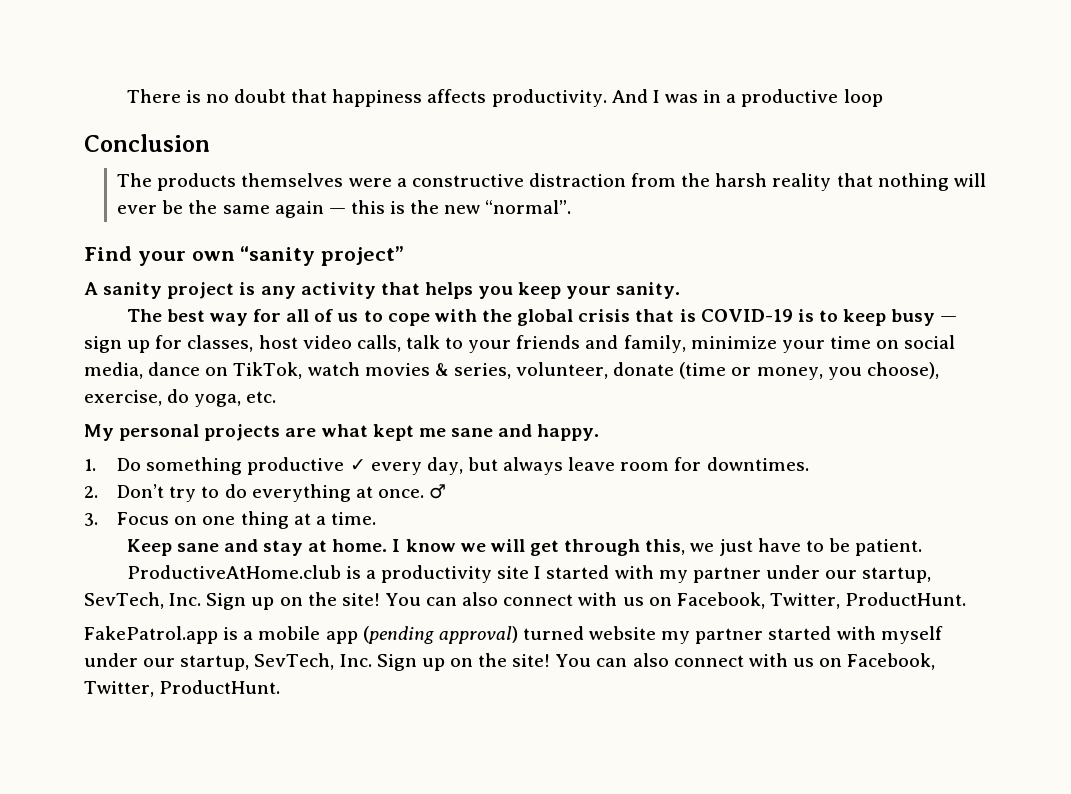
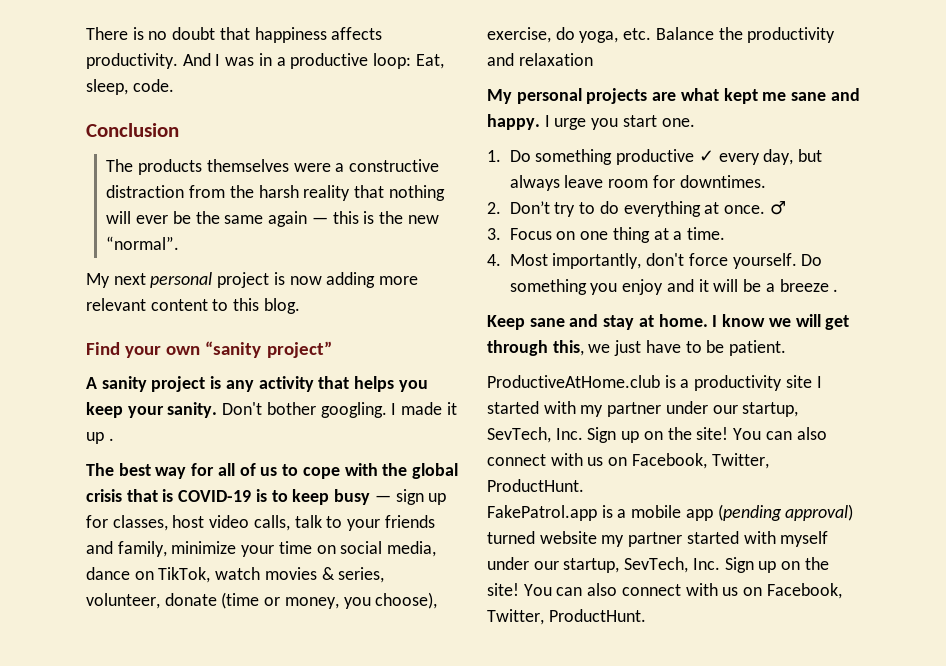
[843,89,883,107] loop -> [373,53,444,69] [86,79,174,95] loop: Eat, sleep, code.
(572, 207) none -> [86,272,419,288] [86,298,300,314] // My next personal project is now adding more relevant content to this blog.
(681, 290) none -> [222,402,457,418] [86,432,114,444] Don't bother googling. I made it up .
(277, 397) none -> [655,27,836,43] [487,53,593,66] Balance the productivity and relaxation
(600, 432) none -> [544,115,695,130] I urge you start one.
(376, 518) none -> [487,253,823,269] [509,279,839,295] // 4. Most importantly, don't force yourself. Do something you enjoy and it will be a breeze .

